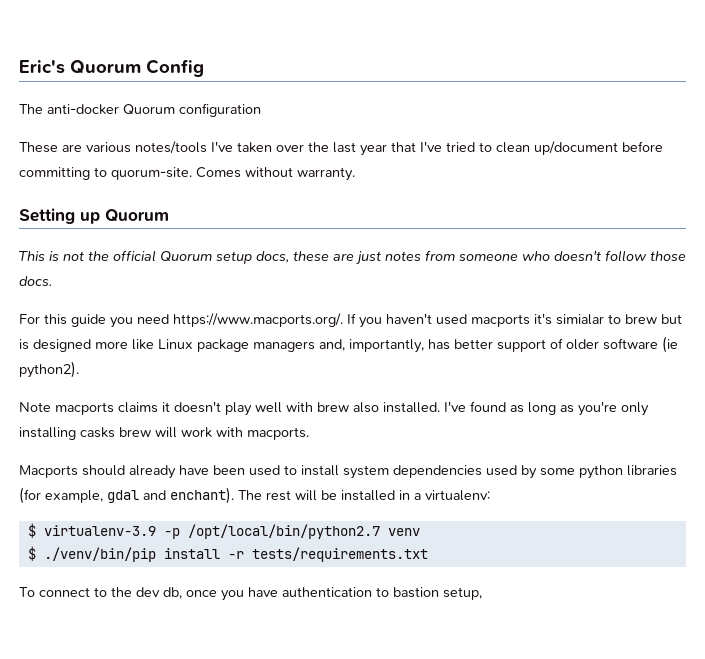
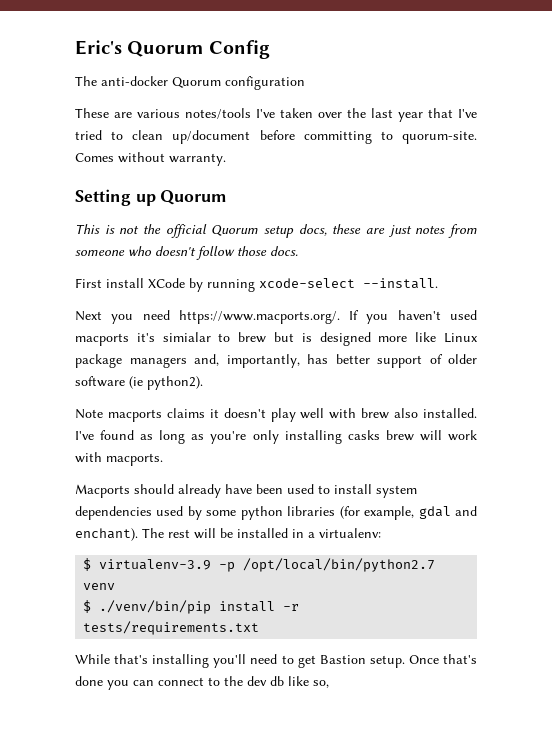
[19,314,106,327] For this guide -> [75,278,438,292] [75,311,102,321] First install XCode by running xcode-select --install. // Next
[19,587,482,601] To connect to the dev db, once you have authentication to bastion setup, -> [75,654,477,668] [75,676,329,690] While that's installing you'll need to get Bastion setup. Once that's done you can connect to the dev db like so,

